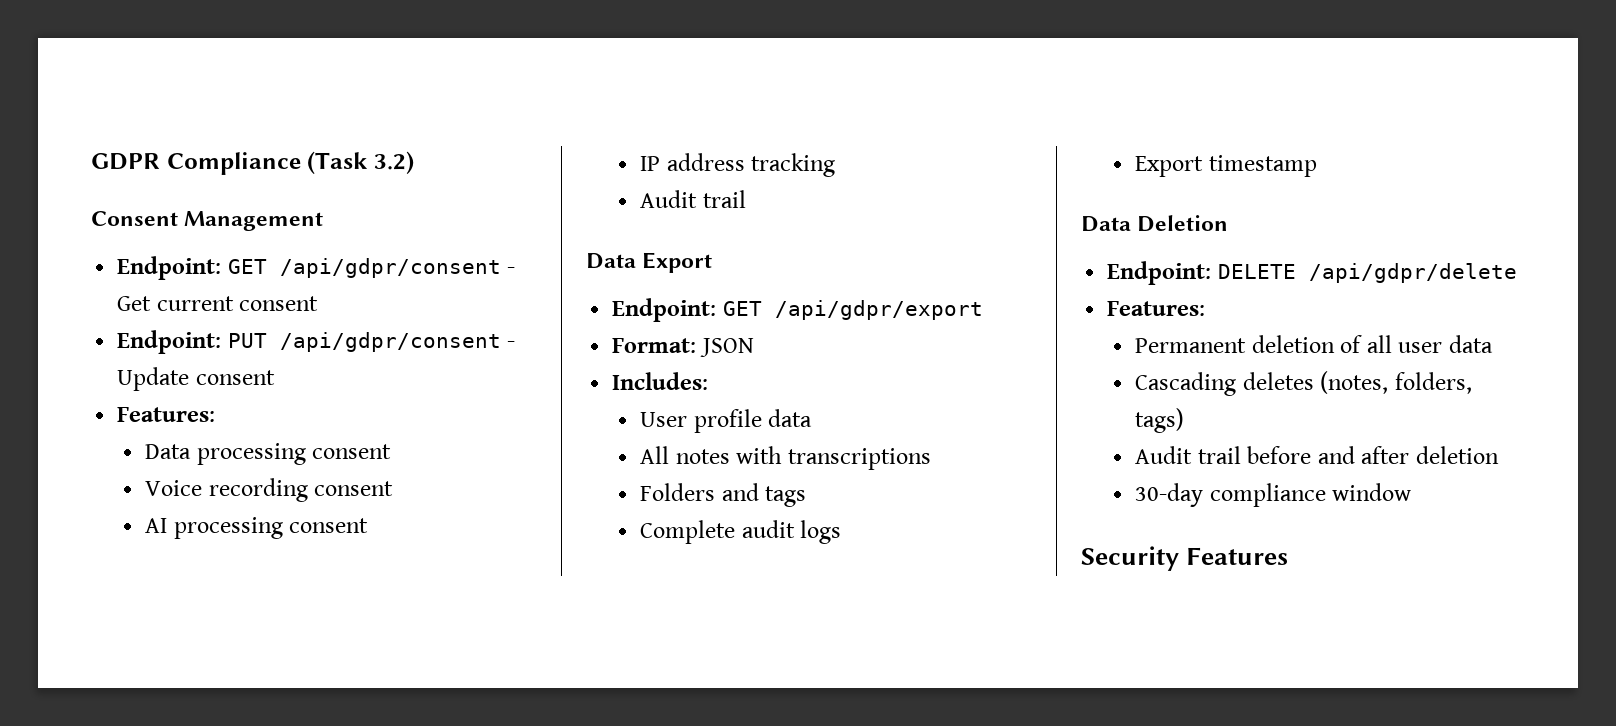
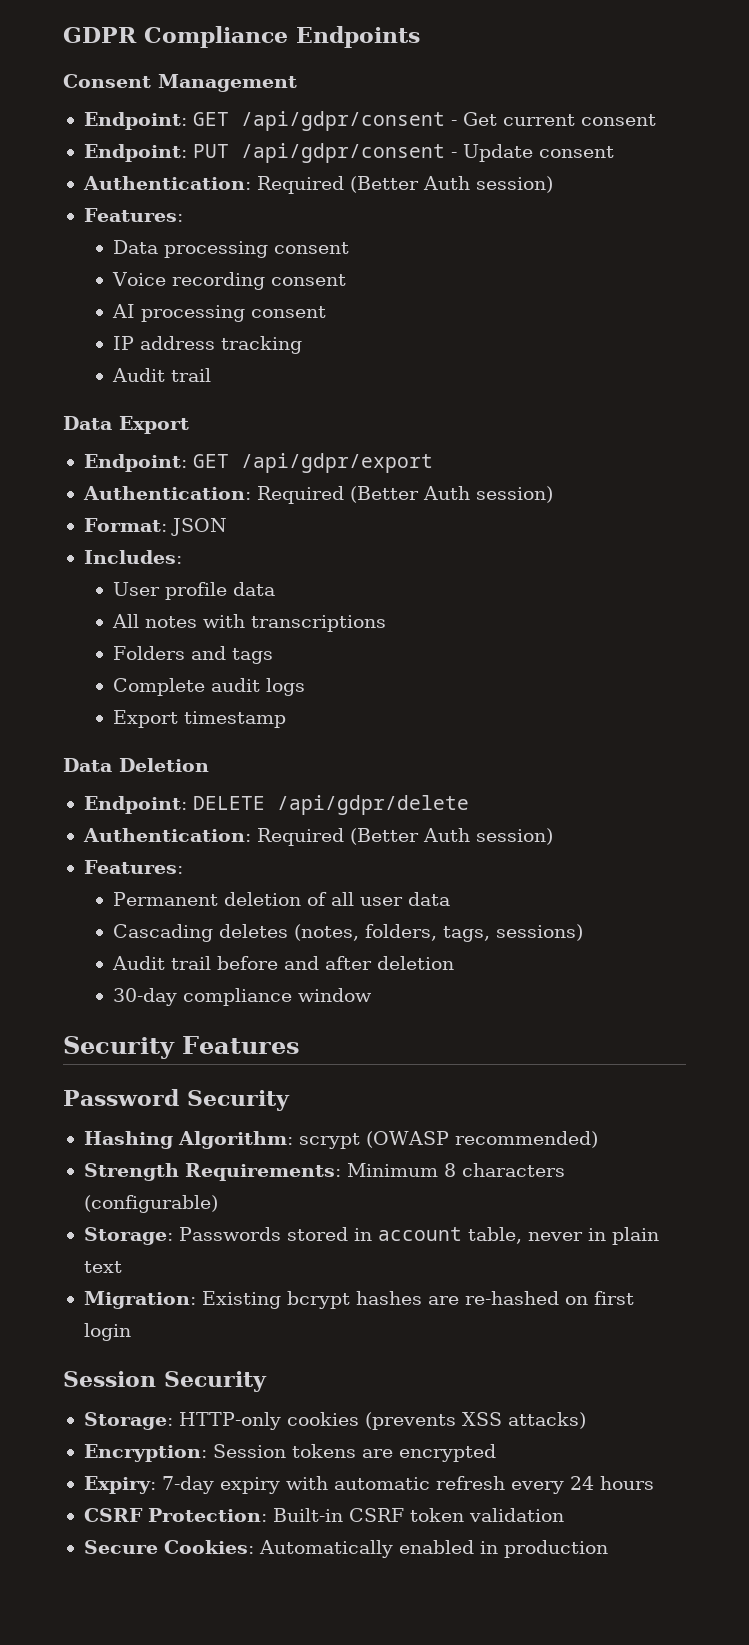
[307,151,414,174] (Task 3.2) -> [296,26,420,48] Endpoints
(275, 377) none -> [82,176,553,194] // Authentication: Required (Better Auth session)
(983, 310) none -> [82,486,553,504] // Authentication: Required (Better Auth session)
(1517, 273) none -> [82,828,553,846] // Authentication: Required (Better Auth session)
[1135,408,1185,433] tags) -> [443,924,584,942] tags, sessions)
(1289, 556) none -> [63,1089,290,1111] [83,1131,598,1149] [83,1163,565,1181] [83,1195,218,1213] [83,1227,659,1245] [83,1261,122,1273] [83,1291,634,1309] [83,1323,131,1341] [63,1371,267,1392] [83,1412,586,1430] [83,1444,496,1462] [83,1476,654,1494] [83,1508,564,1522] [83,1540,608,1558] // Password Security // Hashing Algorithm: scrypt (OWASP recommended) // Strength Requirements: Minimum 8 characters (configurable) // Storage: Passwords stored in account table, never in plain text // Migration: Existing bcrypt hashes are re-hashed on first login // Session Security // Storage: HTTP-only cookies (prevents XSS attacks) // Encryption: Session tokens are encrypted // Expiry: 7-day expiry with automatic refresh every 24 hours // CSRF Protection: Built-in CSRF token validation // Secure Cookies: Automatically enabled in production

